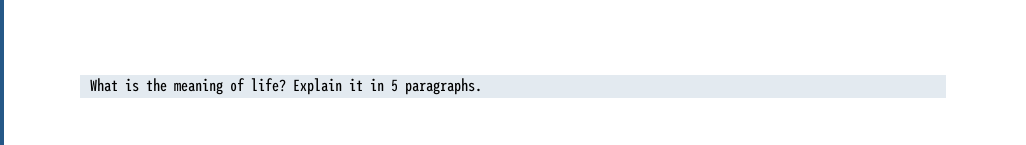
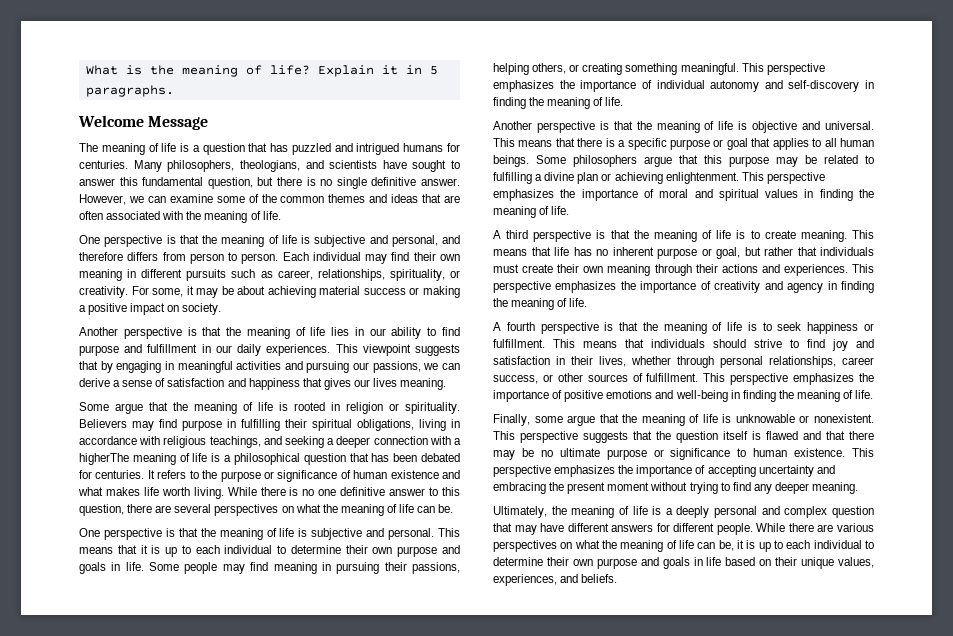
(482, 86) none -> [78,115,209,130] [79,143,461,155] [79,160,460,172] [79,177,461,189] [79,194,460,205] [79,211,281,223] [79,235,460,247] [79,252,460,264] [79,269,460,281] [79,286,460,298] [79,303,222,315] [79,327,461,339] [79,344,461,356] [79,361,460,373] [79,378,447,390] [79,402,460,414] [79,419,460,431] [79,436,461,448] [79,453,460,465] [79,470,460,482] [78,487,460,499] [79,504,454,516] [79,528,461,540] [79,545,461,557] [79,562,461,574] [493,63,825,75] [493,80,874,92] [493,97,624,109] [493,121,874,133] [493,138,874,150] [493,155,874,167] [493,172,825,184] [493,189,875,201] [493,206,570,218] [493,230,874,242] [493,247,874,259] [493,264,874,276] [493,281,874,293] [493,298,588,310] [493,322,874,334] [493,339,874,351] [493,356,874,368] [493,373,874,385] [493,390,874,402] [493,414,874,426] [493,431,874,443] [493,448,874,460] [493,465,835,477] [493,482,859,494] [493,506,874,518] [493,523,874,535] [493,540,874,552] [493,557,874,569] [493,574,618,586] // Welcome Message // The meaning of life is a question that has puzzled and intrigued humans for centuries. Many philosophers, theologians, and scientists have sought to answer this fundamental question, but there is no single definitive answer. However, we can examine some of the common themes and ideas that are often associated with the meaning of life. // One perspective is that the meaning of life is subjective and personal, and therefore differs from person to person. Each individual may find their own meaning in different pursuits such as career, relationships, spirituality, or creativity. For some, it may be about achieving material success or making a positive impact on society. // Another perspective is that the meaning of life lies in our ability to find purpose and fulfillment in our daily experiences. This viewpoint suggests that by engaging in meaningful activities and pursuing our passions, we can derive a sense of satisfaction and happiness that gives our lives meaning. // Some argue that the meaning of life is rooted in religion or spirituality. Believers may find purpose in fulfilling their spiritual obligations, living in accordance with religious teachings, and seeking a deeper connection with a higherThe meaning of life is a philosophical question that has been debated for centuries. It refers to the purpose or significance of human existence and what makes life worth living. While there is no one definitive answer to this question, there are several perspectives on what the meaning of life can be. // One perspective is that the meaning of life is subjective and personal. This means that it is up to each individual to determine their own purpose and goals in life. Some people may find meaning in pursuing their passions, helping others, or creating something meaningful. This perspective emphasizes the importance of individual autonomy and self-discovery in finding the meaning of life. // Another perspective is that the meaning of life is objective and universal. This means that there is a specific purpose or goal that applies to all human beings. Some philosophers argue that this purpose may be related to fulfilling a divine plan or achieving enlightenment. This perspective emphasizes the importance of moral and spiritual values in finding the meaning of life. // A third perspective is that the meaning of life is to create meaning. This means that life has no inherent purpose or goal, but rather that individuals must create their own meaning through their actions and experiences. This perspective emphasizes the importance of creativity and agency in finding the meaning of life. // A fourth perspective is that the meaning of life is to seek happiness or fulfillment. This means that individuals should strive to find joy and satisfaction in their lives, whether through personal relationships, career success, or other sources of fulfillment. This perspective emphasizes the importance of positive emotions and well-being in finding the meaning of life. // Finally, some argue that the meaning of life is unknowable or nonexistent. This perspective suggests that the question itself is flawed and that there may be no ultimate purpose or significance to human existence. This perspective emphasizes the importance of accepting uncertainty and embracing the present moment without trying to find any deeper meaning. // Ultimately, the meaning of life is a deeply personal and complex question that may have different answers for different people. While there are various perspectives on what the meaning of life can be, it is up to each individual to determine their own purpose and goals in life based on their unique values, experiences, and beliefs.

